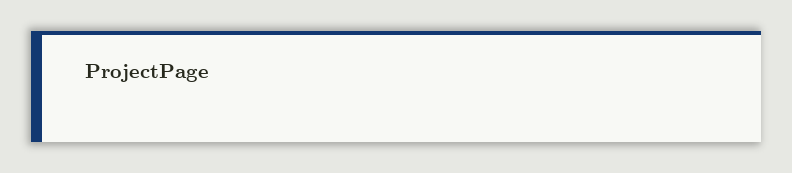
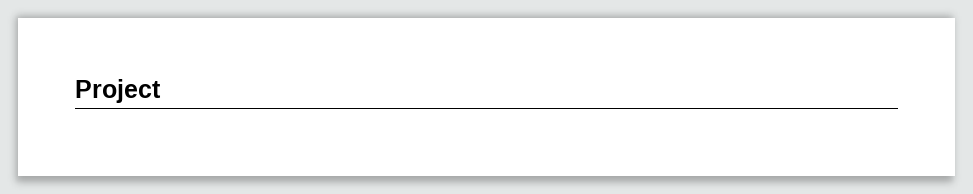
[85,64,209,82] ProjectPage -> [75,79,161,103] Project

